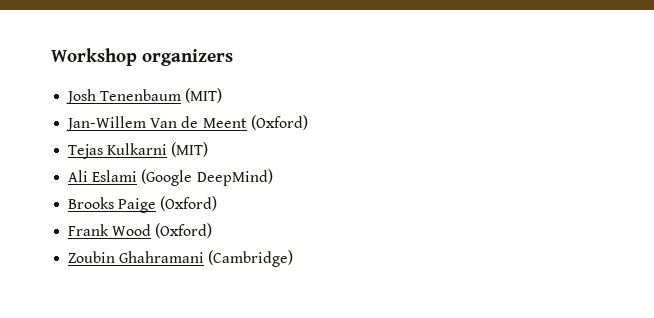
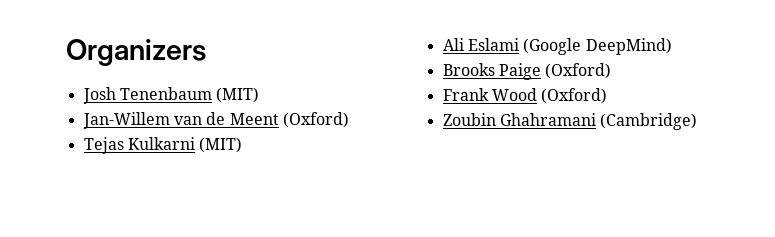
[51,48,234,66] Workshop organizers -> [66,39,206,66] Organizers
[150,118,178,128] Van -> [173,116,202,125] van

